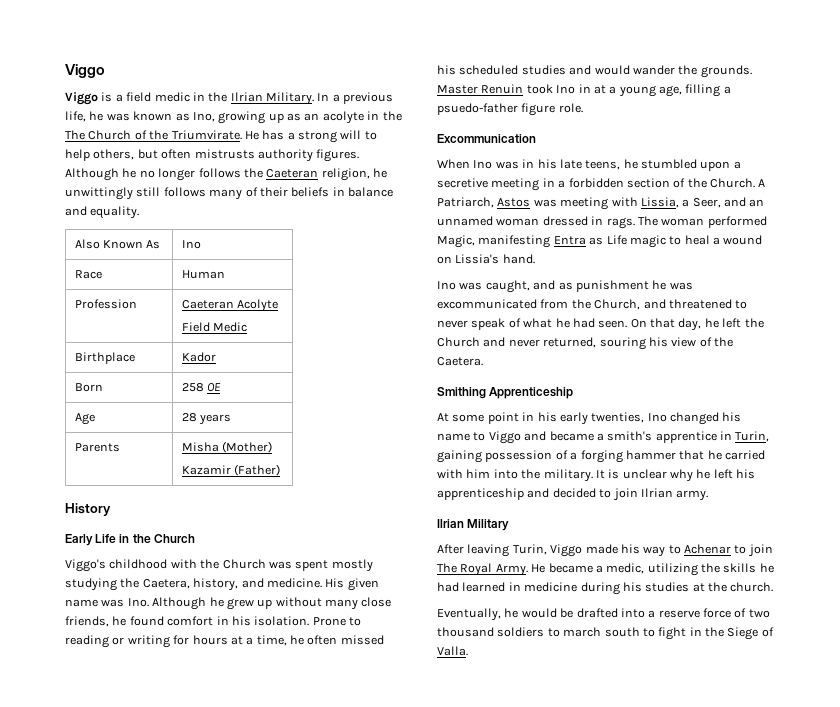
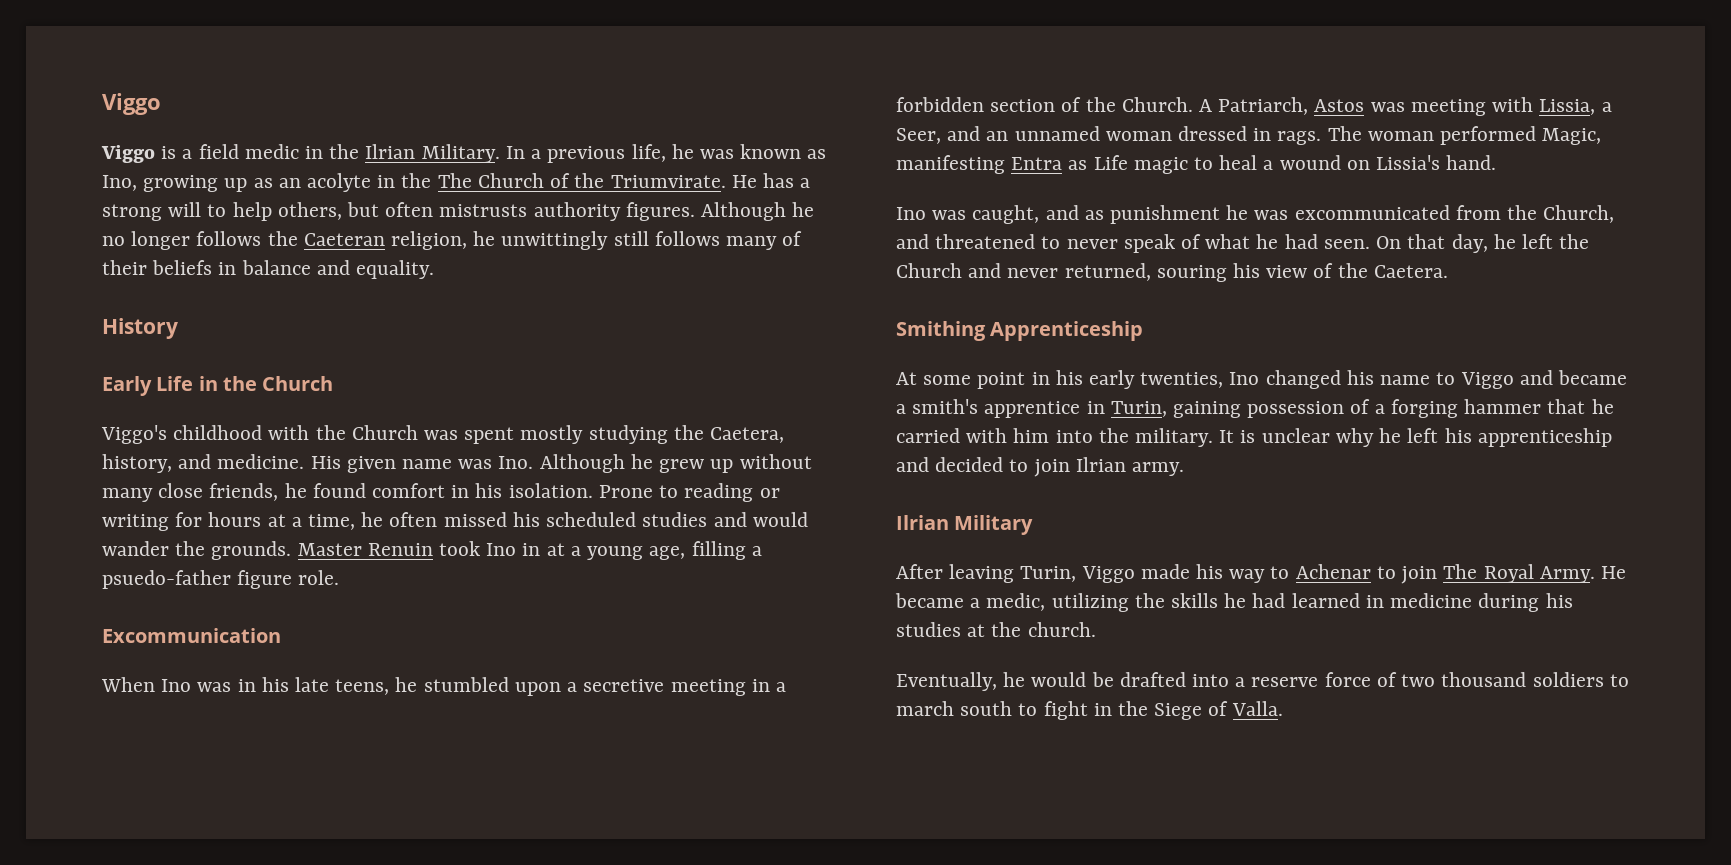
[74,239,161,249] [181,240,201,249] [74,270,102,279] [181,270,225,279] [74,299,137,309] [181,299,278,312] [181,322,247,332] [74,352,135,364] [181,352,216,362] [74,383,103,392] [181,383,221,392] [74,413,95,425] [181,413,231,425] [74,443,120,452] [181,441,272,453] [181,464,280,476] // Also Known As | Ino // Race | Human // Profession | Caeteran Acolyte // Field Medic // Birthplace | Kador // Born | 258 OE // Age | 28 years // Parents | Misha (Mother) // Kazamir (Father) -> (435, 269) none

